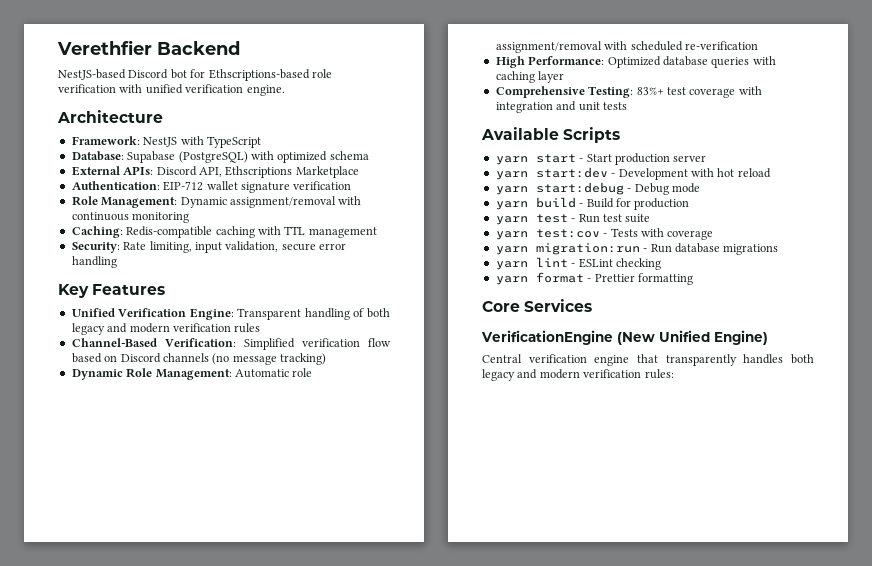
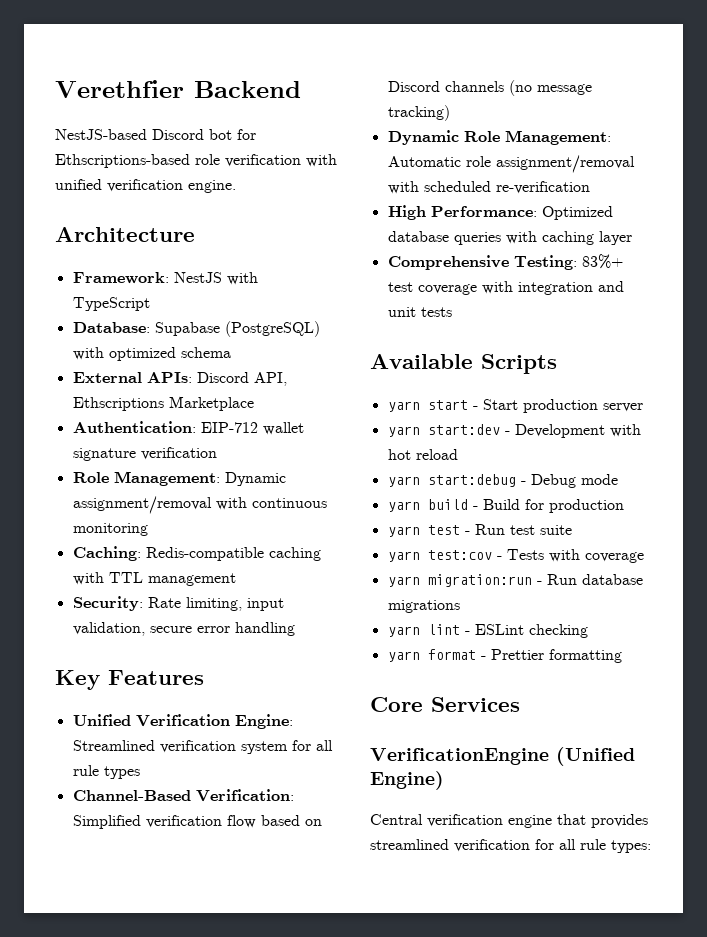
[237,308,390,320] [71,323,261,335] Transparent handling of both legacy and modern verification rules -> [72,740,333,754] [72,765,140,779] Streamlined verification system for all rule types
[617,330,710,345] (New Unified -> [556,747,635,766] (Unified
[665,354,814,366] [482,369,674,381] transparently handles both legacy and modern verification rules: -> [591,814,648,828] [370,839,651,853] provides streamlined verification for all rule types:

